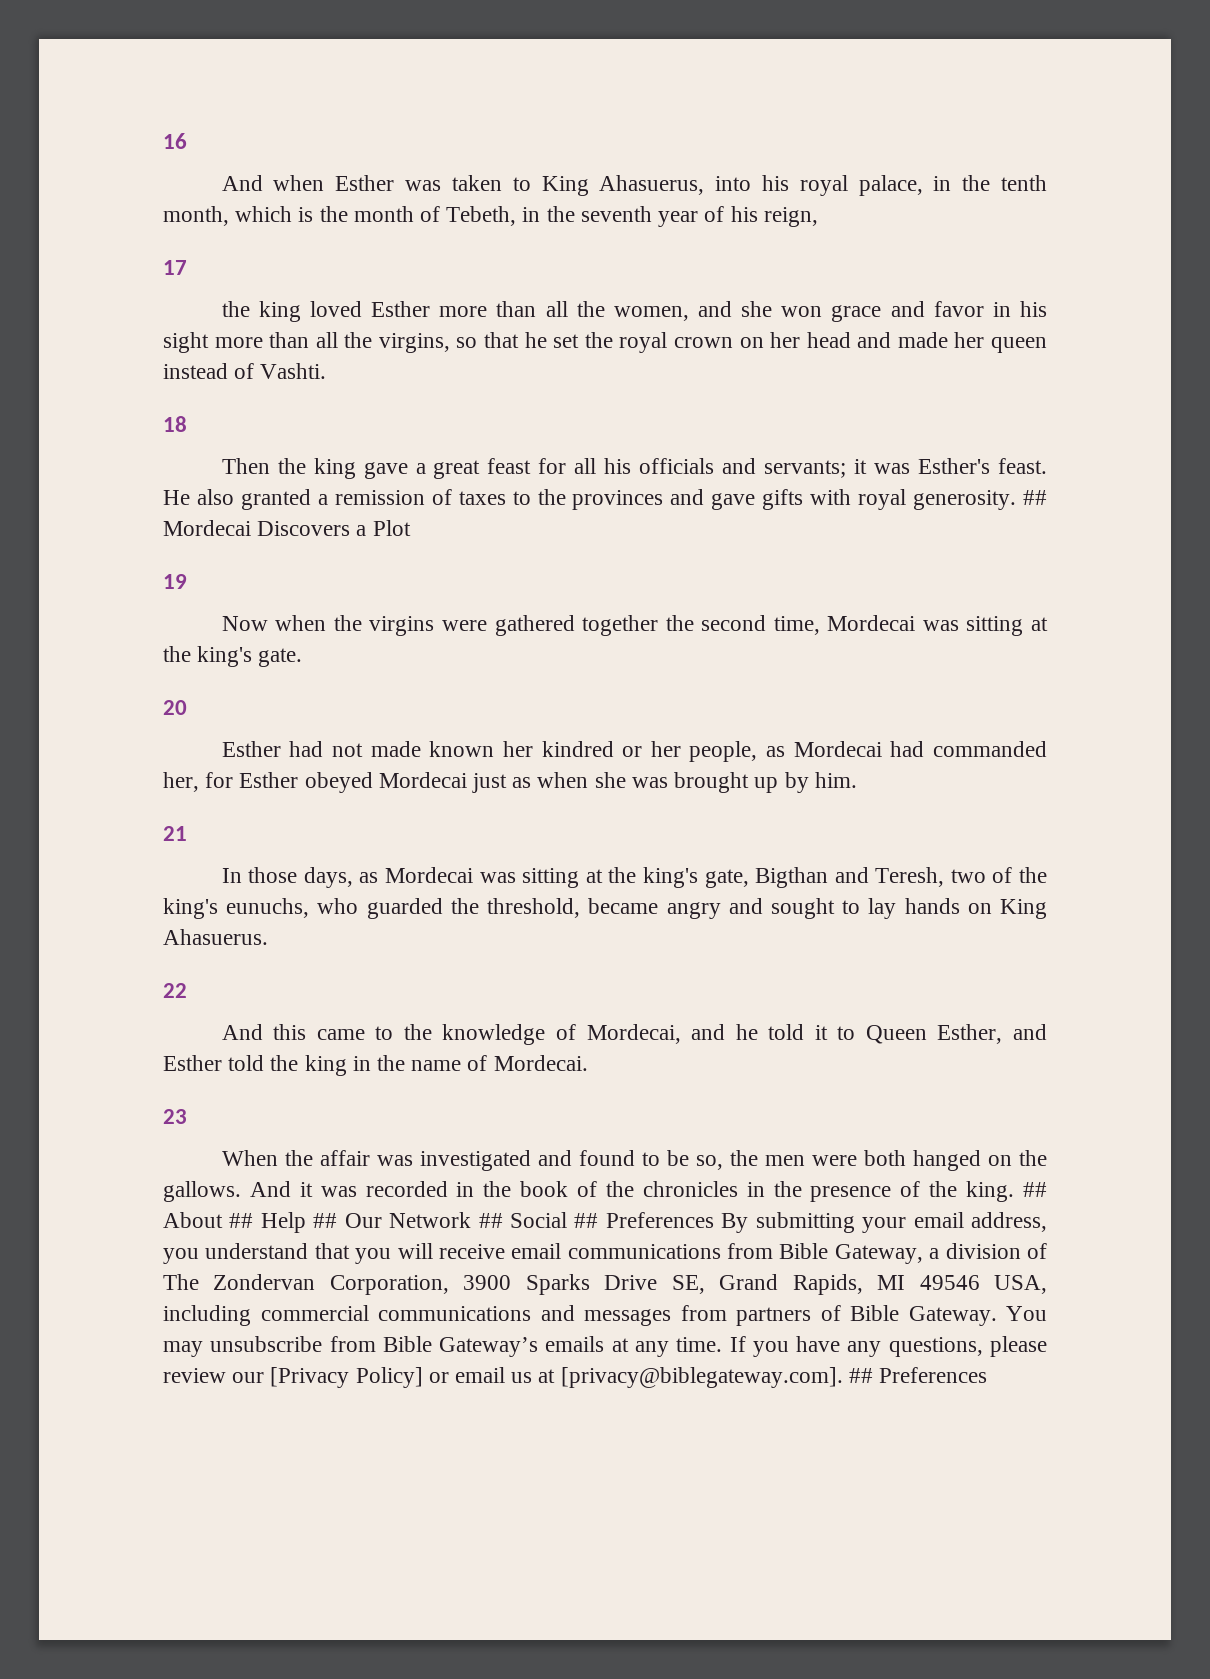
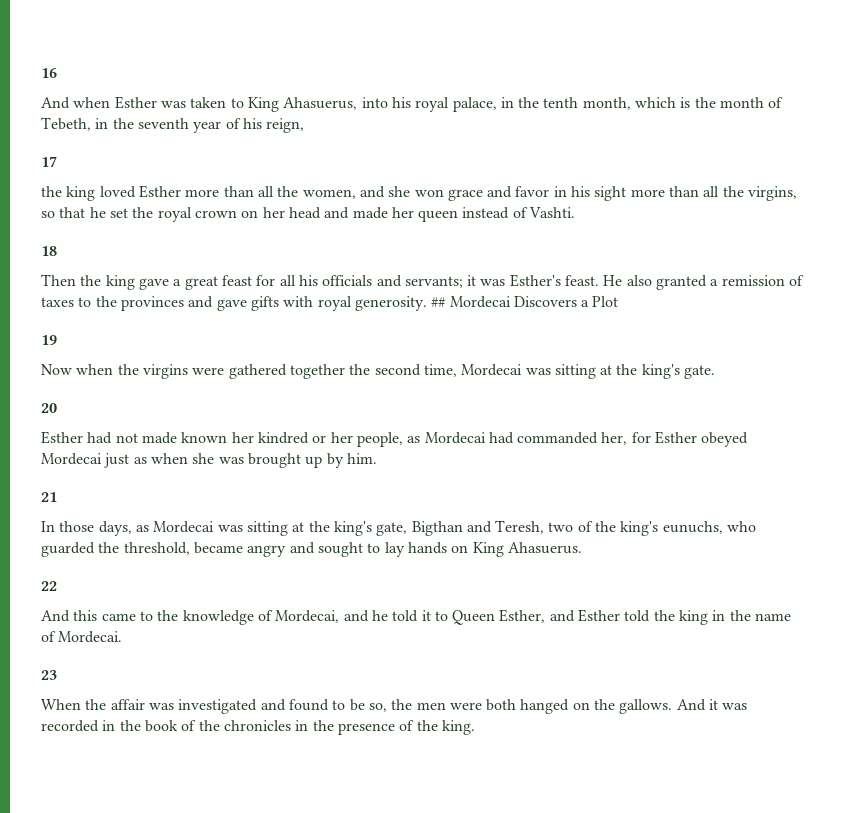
[1022,1182,1047,1197] [163,1212,1047,1233] [163,1243,1047,1264] [163,1274,1047,1295] [163,1305,1047,1326] [163,1336,1048,1357] [163,1367,988,1388] ## About ## Help ## Our Network ## Social ## Preferences By submitting your email address, you understand that you will receive email communications from Bible Gateway, a division of The Zondervan Corporation, 3900 Sparks Drive SE, Grand Rapids, MI 49546 USA, including commercial communications and messages from partners of Bible Gateway. You may unsubscribe from Bible Gateway’s emails at any time. If you have any questions, please review our [Privacy Policy] or email us at [privacy@biblegateway.com]. ## Preferences -> (475, 727) none

